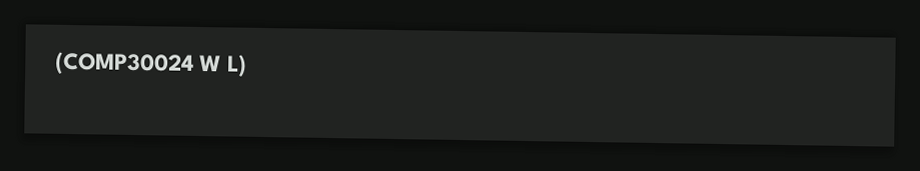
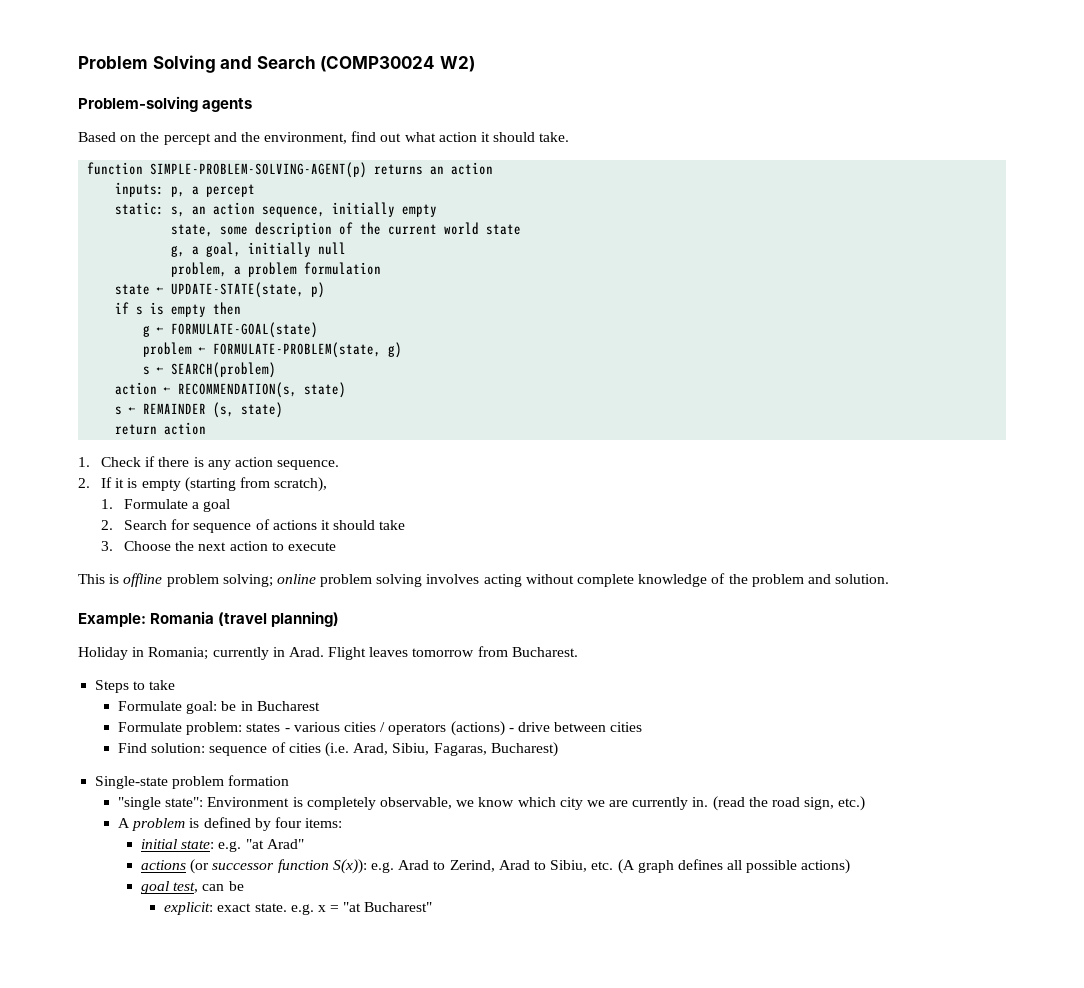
[55,51,247,77] (COMP30024 W L) -> [78,55,475,73] [78,96,253,112] [78,131,570,145] [87,162,494,178] [115,182,256,197] [115,202,438,217] [171,222,522,237] [171,242,347,257] [171,262,382,277] [115,282,326,298] [115,302,242,317] [143,322,319,338] [143,342,403,358] [143,362,277,378] [115,382,347,398] [115,402,284,418] [115,422,207,435] [78,456,340,470] [78,477,328,492] [101,499,231,512] [101,519,406,533] [101,541,336,551] [78,573,890,587] [78,611,340,627] [78,646,578,660] [95,680,176,693] [118,701,320,714] [118,721,643,736] [118,742,558,757] [95,775,290,789] [118,796,866,811] [118,817,343,831] [141,839,304,852] [141,859,851,874] [141,881,244,894] [164,902,433,915] Problem Solving and Search (COMP30024 W2) // Problem-solving agents // Based on the percept and the environment, find out what action it should take. // function SIMPLE-PROBLEM-SOLVING-AGENT(p) returns an action // inputs: p, a percept // static: s, an action sequence, initially empty // state, some description of the current world state // g, a goal, initially null // problem, a problem formulation // state ← UPDATE-STATE(state, p) // if s is empty then // g ← FORMULATE-GOAL(state) // problem ← FORMULATE-PROBLEM(state, g) // s ← SEARCH(problem) // action ← RECOMMENDATION(s, state) // s ← REMAINDER (s, state) // return action // 1. Check if there is any action sequence. // 2. If it is empty (starting from scratch), // 1. Formulate a goal // 2. Search for sequence of actions it should take // 3. Choose the next action to execute // This is offline problem solving; online problem solving involves acting without complete knowledge of the problem and solution. // Example: Romania (travel planning) // Holiday in Romania; currently in Arad. Flight leaves tomorrow from Bucharest. // Steps to take // Formulate goal: be in Bucharest // Formulate problem: states - various cities / operators (actions) - drive between cities // Find solution: sequence of cities (i.e. Arad, Sibiu, Fagaras, Bucharest) // Single-state problem formation // "single state": Environment is completely observable, we know which city we are currently in. (read the road sign, etc.) // A problem is defined by four items: // initial state: e.g. "at Arad" // actions (or successor function S(x)): e.g. Arad to Zerind, Arad to Sibiu, etc. (A graph defines all possible actions) // goal test, can be // explicit: exact state. e.g. x = "at Bucharest"

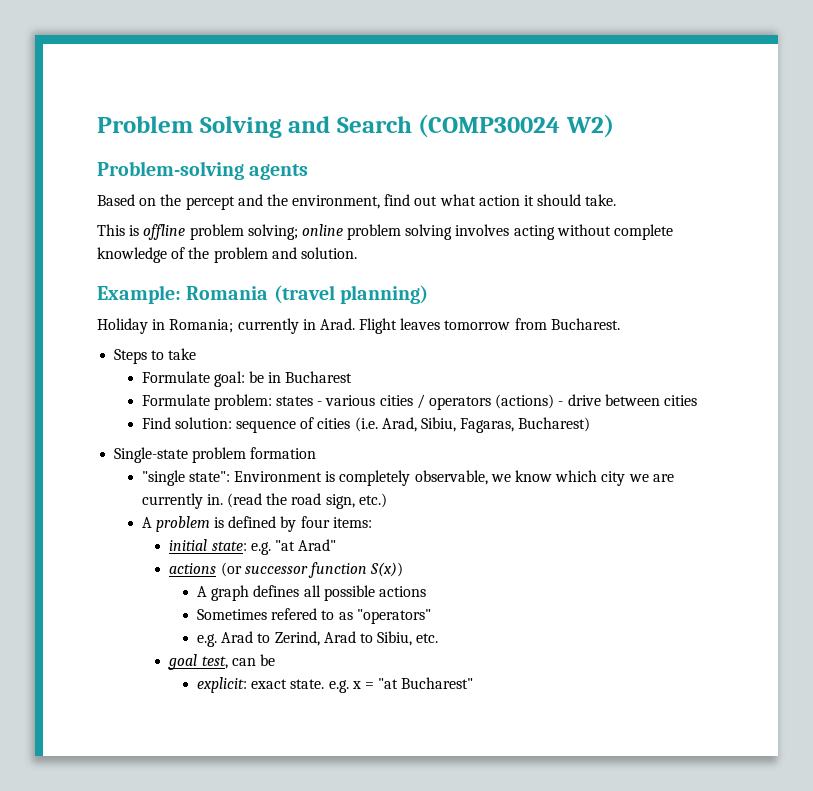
[87,162,494,178] [115,182,256,197] [115,202,438,217] [171,222,522,237] [171,242,347,257] [171,262,382,277] [115,282,326,298] [115,302,242,317] [143,322,319,338] [143,342,403,358] [143,362,277,378] [115,382,347,398] [115,402,284,418] [115,422,207,435] [78,456,340,470] [78,477,328,492] [101,499,231,512] [101,519,406,533] [101,541,336,551] // function SIMPLE-PROBLEM-SOLVING-AGENT(p) returns an action // inputs: p, a percept // static: s, an action sequence, initially empty // state, some description of the current world state // g, a goal, initially null // problem, a problem formulation // state ← UPDATE-STATE(state, p) // if s is empty then // g ← FORMULATE-GOAL(state) // problem ← FORMULATE-PROBLEM(state, g) // s ← SEARCH(problem) // action ← RECOMMENDATION(s, state) // s ← REMAINDER (s, state) // return action // 1. Check if there is any action sequence. // 2. If it is empty (starting from scratch), // 1. Formulate a goal // 2. Search for sequence of actions it should take // 3. Choose the next action to execute -> (617, 200) none
[332,859,367,874] S(x)): -> [370,562,404,577] [197,585,427,601] [197,608,431,624] S(x)) // A graph defines all possible actions // Sometimes refered to as "operators" //
[617,859,851,874] (A graph defines all possible actions) -> (439, 638) none

